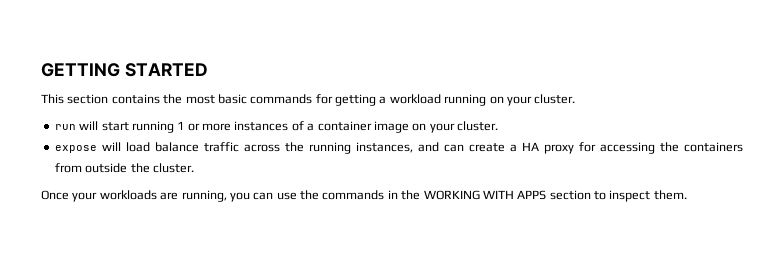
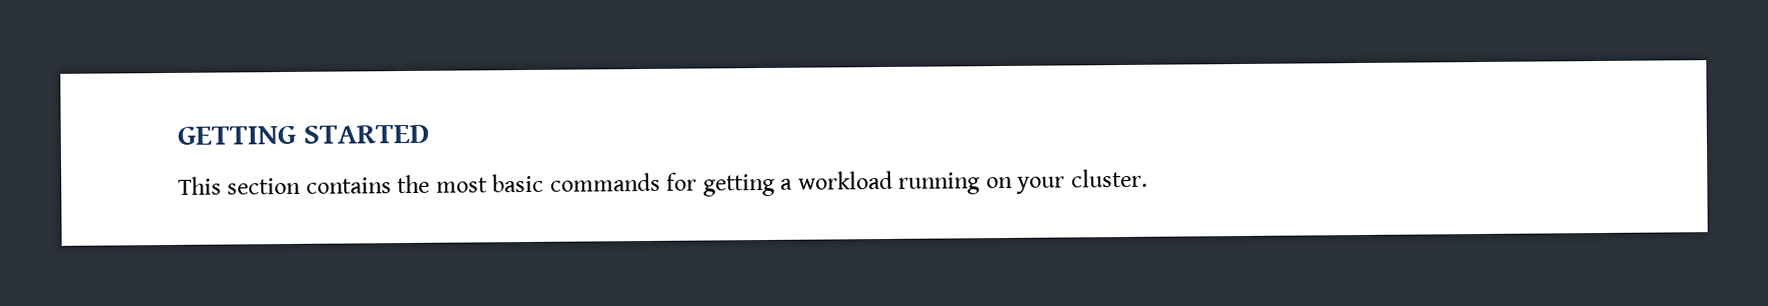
[54,121,498,133] [54,142,744,154] [54,163,194,173] [41,190,687,202] // run will start running 1 or more instances of a container image on your cluster. // expose will load balance traffic across the running instances, and can create a HA proxy for accessing the containers from outside the cluster. // Once your workloads are running, you can use the commands in the WORKING WITH APPS section to inspect them. -> (1148, 178) none

